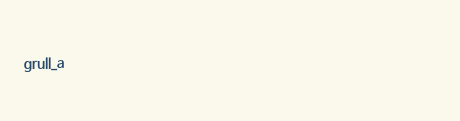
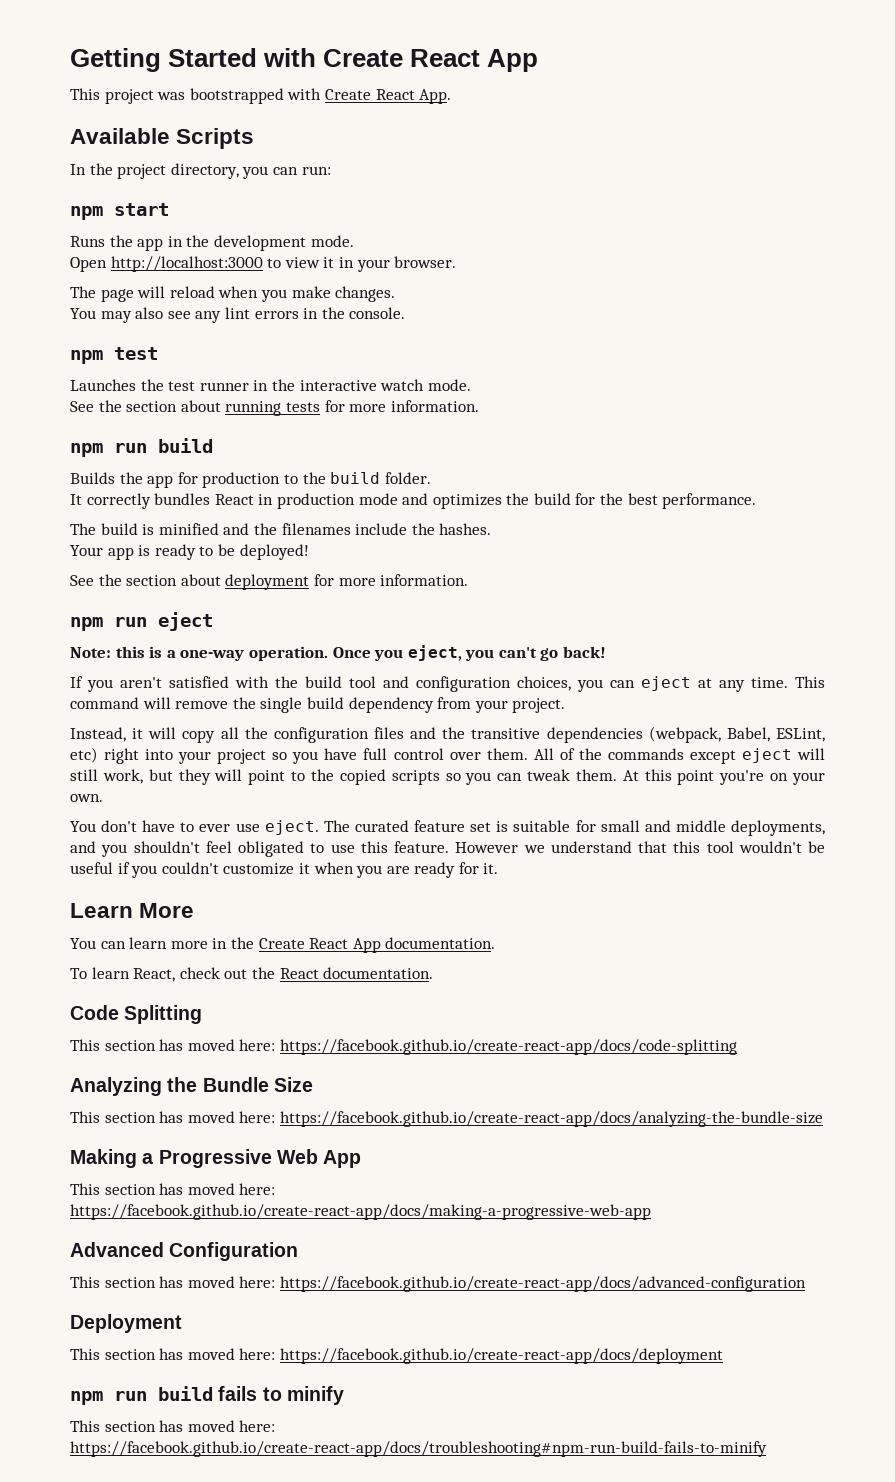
[24,57,65,72] grull_a -> [70,48,539,72] [70,88,452,104] [70,128,255,149] [70,163,331,179] [70,203,169,220] [70,235,354,251] [70,256,457,272] [70,286,396,302] [70,307,406,323] [70,347,158,364] [70,379,471,391] [70,400,479,416] [70,438,213,457] [70,472,431,488] [70,493,757,509] [70,523,492,535] [70,544,309,560] [70,574,469,590] [70,612,213,631] [70,645,607,661] [70,676,825,692] [70,697,566,713] [70,726,825,743] [70,747,825,764] [70,769,826,785] [70,794,103,802] [70,820,825,836] [70,841,825,857] [70,862,499,878] [70,903,195,918] [70,937,496,953] [70,967,434,982] [70,1005,203,1024] [70,1039,737,1055] [70,1077,313,1096] [70,1111,823,1127] [70,1149,362,1168] [70,1183,276,1195] [70,1204,651,1220] [70,1242,299,1261] [70,1276,806,1292] [70,1314,182,1333] [70,1348,723,1364] [70,1386,344,1405] [70,1420,276,1432] [70,1441,767,1457] Getting Started with Create React App // This project was bootstrapped with Create React App. // Available Scripts // In the project directory, you can run: // npm start // Runs the app in the development mode. // Open http://localhost:3000 to view it in your browser. // The page will reload when you make changes. // You may also see any lint errors in the console. // npm test // Launches the test runner in the interactive watch mode. // See the section about running tests for more information. // npm run build // Builds the app for production to the build folder. // It correctly bundles React in production mode and optimizes the build for the best performance. // The build is minified and the filenames include the hashes. // Your app is ready to be deployed! // See the section about deployment for more information. // npm run eject // Note: this is a one-way operation. Once you eject, you can't go back! // If you aren't satisfied with the build tool and configuration choices, you can eject at any time. This command will remove the single build dependency from your project. // Instead, it will copy all the configuration files and the transitive dependencies (webpack, Babel, ESLint, etc) right into your project so you have full control over them. All of the commands except eject will still work, but they will point to the copied scripts so you can tweak them. At this point you're on your own. // You don't have to ever use eject. The curated feature set is suitable for small and middle deployments, and you shouldn't feel obligated to use this feature. However we understand that this tool wouldn't be useful if you couldn't customize it when you are ready for it. // Learn More // You can learn more in the Create React App documentation. // To learn React, check out the React documentation. // Code Splitting // This section has moved here: https://facebook.github.io/create-react-app/docs/code-splitting // Analyzing the Bundle Size // This section has moved here: https://facebook.github.io/create-react-app/docs/analyzing-the-bundle-size // Making a Progressive Web App // This section has moved here: https://facebook.github.io/create-react-app/docs/making-a-progressive-web-app // Advanced Configuration // This section has moved here: https://facebook.github.io/create-react-app/docs/advanced-configuration // Deployment // This section has moved here: https://facebook.github.io/create-react-app/docs/deployment // npm run build fails to minify // This section has moved here: https://facebook.github.io/create-react-app/docs/troubleshooting#npm-run-build-fails-to-minify

